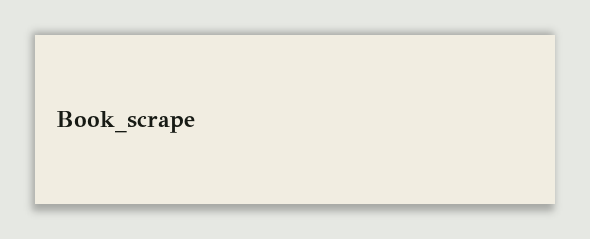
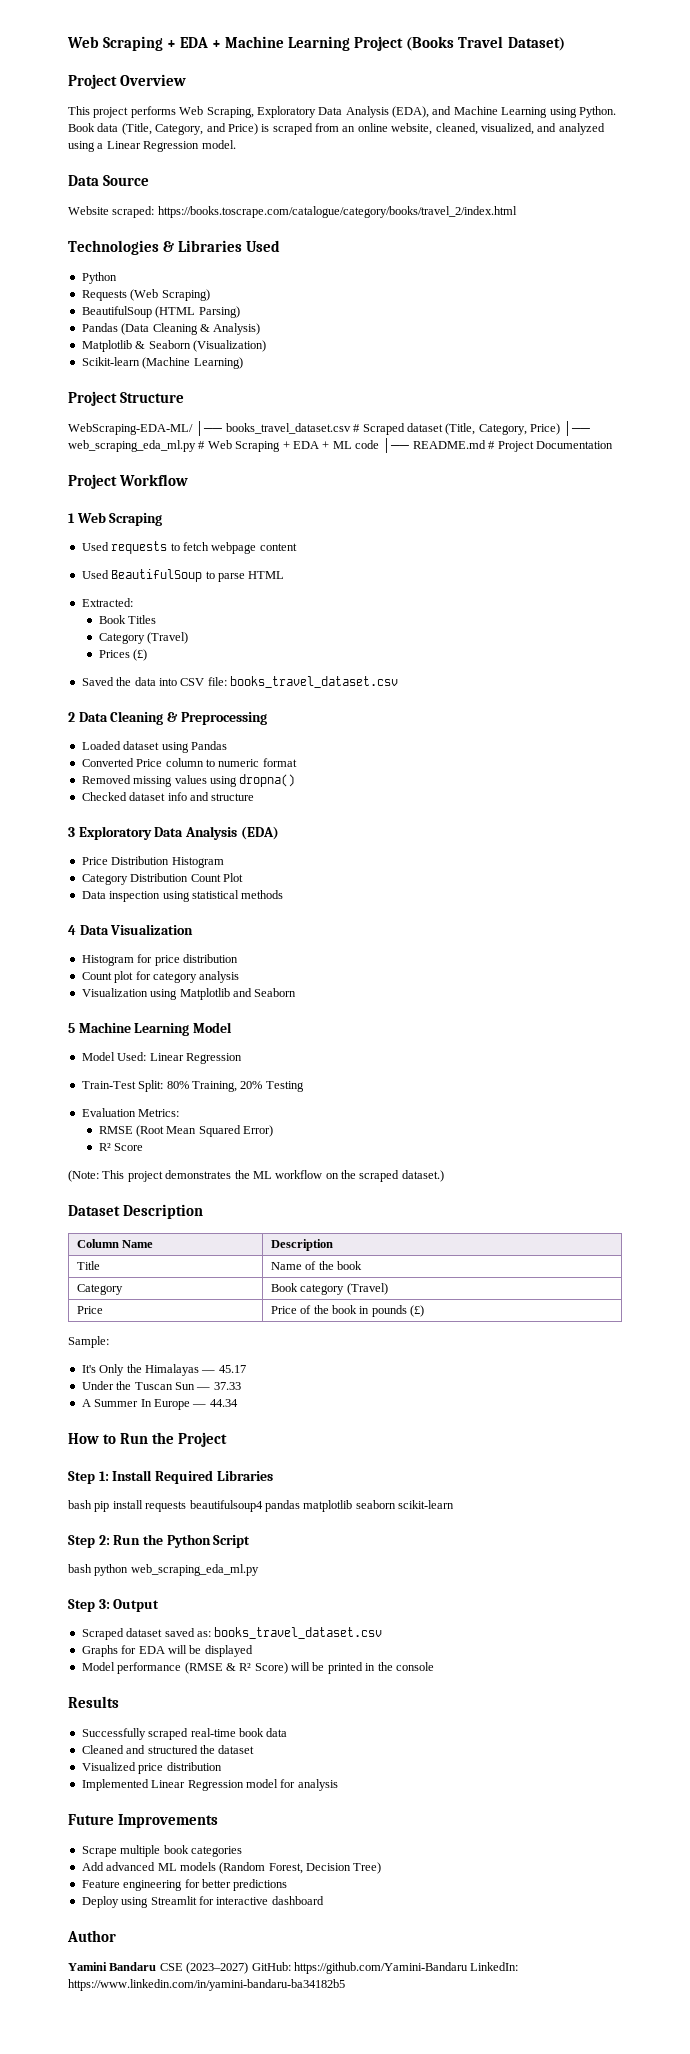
[56,111,195,133] Book_scrape -> [67,36,565,51] [68,74,187,89] [68,106,616,118] [68,123,605,135] [68,140,236,152] [68,175,150,186] [68,206,517,218] [68,240,281,255] [81,272,117,284] [81,289,210,301] [81,306,240,318] [81,323,261,335] [81,340,266,352] [81,357,243,369] [68,391,185,406] [68,421,591,436] [68,438,613,453] [68,474,189,489] [68,512,163,526] [81,541,297,554] [81,569,285,582] [81,598,133,607] [98,615,156,624] [98,632,188,644] [98,649,147,661] [81,676,398,688] [68,711,267,725] [81,741,227,753] [81,758,297,767] [81,774,296,787] [81,792,255,801] [68,826,279,840] [81,856,224,868] [81,873,243,885] [81,890,284,902] [68,924,194,935] [81,954,238,966] [81,971,240,983] [81,988,297,1000] [68,1022,232,1036] [81,1052,242,1064] [81,1080,304,1092] [81,1108,180,1117] [98,1125,274,1137] [98,1143,143,1151] [68,1170,444,1182] [68,1204,204,1219] [76,1239,154,1248] [270,1239,333,1251] [76,1261,100,1270] [270,1261,363,1270] [76,1284,123,1295] [270,1283,388,1295] [76,1306,103,1314] [270,1305,425,1317] [68,1336,109,1348] [81,1364,246,1376] [81,1381,241,1390] [81,1399,238,1410] [68,1432,228,1447] [68,1470,273,1484] [68,1500,454,1512] [68,1534,251,1548] [68,1564,259,1576] [68,1599,160,1612] [81,1627,383,1640] [81,1645,253,1657] [81,1662,434,1674] [68,1696,119,1708] [81,1728,288,1740] [81,1745,255,1754] [81,1762,222,1774] [81,1779,338,1791] [68,1814,219,1828] [81,1845,242,1857] [81,1862,382,1874] [81,1879,288,1891] [81,1896,324,1908] [67,1930,116,1942] [68,1962,519,1974] [68,1979,345,1991] Web Scraping + EDA + Machine Learning Project (Books Travel Dataset) // Project Overview // This project performs Web Scraping, Exploratory Data Analysis (EDA), and Machine Learning using Python. Book data (Title, Category, and Price) is scraped from an online website, cleaned, visualized, and analyzed using a Linear Regression model. // Data Source // Website scraped: https://books.toscrape.com/catalogue/category/books/travel_2/index.html // Technologies & Libraries Used // Python // Requests (Web Scraping) // BeautifulSoup (HTML Parsing) // Pandas (Data Cleaning & Analysis) // Matplotlib & Seaborn (Visualization) // Scikit-learn (Machine Learning) // Project Structure // WebScraping-EDA-ML/ │── books_travel_dataset.csv # Scraped dataset (Title, Category, Price) │── web_scraping_eda_ml.py # Web Scraping + EDA + ML code │── README.md # Project Documentation // Project Workflow // 1 Web Scraping // Used requests to fetch webpage content // Used BeautifulSoup to parse HTML // Extracted: // Book Titles // Category (Travel) // Prices (£) // Saved the data into CSV file: books_travel_dataset.csv // 2 Data Cleaning & Preprocessing // Loaded dataset using Pandas // Converted Price column to numeric format // Removed missing values using dropna() // Checked dataset info and structure // 3 Exploratory Data Analysis (EDA) // Price Distribution Histogram // Category Distribution Count Plot // Data inspection using statistical methods // 4 Data Visualization // Histogram for price distribution // Count plot for category analysis // Visualization using Matplotlib and Seaborn // 5 Machine Learning Model // Model Used: Linear Regression // Train-Test Split: 80% Training, 20% Testing // Evaluation Metrics: // RMSE (Root Mean Squared Error) // R² Score // (Note: This project demonstrates the ML workflow on the scraped dataset.) // Dataset Description // Column Name | Description // Title | Name of the book // Category | Book category (Travel) // Price | Price of the book in pounds (£) // Sample: // It's Only the Himalayas — 45.17 // Under the Tuscan Sun — 37.33 // A Summer In Europe — 44.34 // How to Run the Project // Step 1: Install Required Libraries // bash pip install requests beautifulsoup4 pandas matplotlib seaborn scikit-learn // Step 2: Run the Python Script // bash python web_scraping_eda_ml.py // Step 3: Output // Scraped dataset saved as: books_travel_dataset.csv // Graphs for EDA will be displayed // Model performance (RMSE & R² Score) will be printed in the console // Results // Successfully scraped real-time book data // Cleaned and structured the dataset // Visualized price distribution // Implemented Linear Regression model for analysis // Future Improvements // Scrape multiple book categories // Add advanced ML models (Random Forest, Decision Tree) // Feature engineering for better predictions // Deploy using Streamlit for interactive dashboard // Author // Yamini Bandaru CSE (2023–2027) GitHub: https://github.com/Yamini-Bandaru LinkedIn: https://www.linkedin.com/in/yamini-bandaru-ba34182b5

